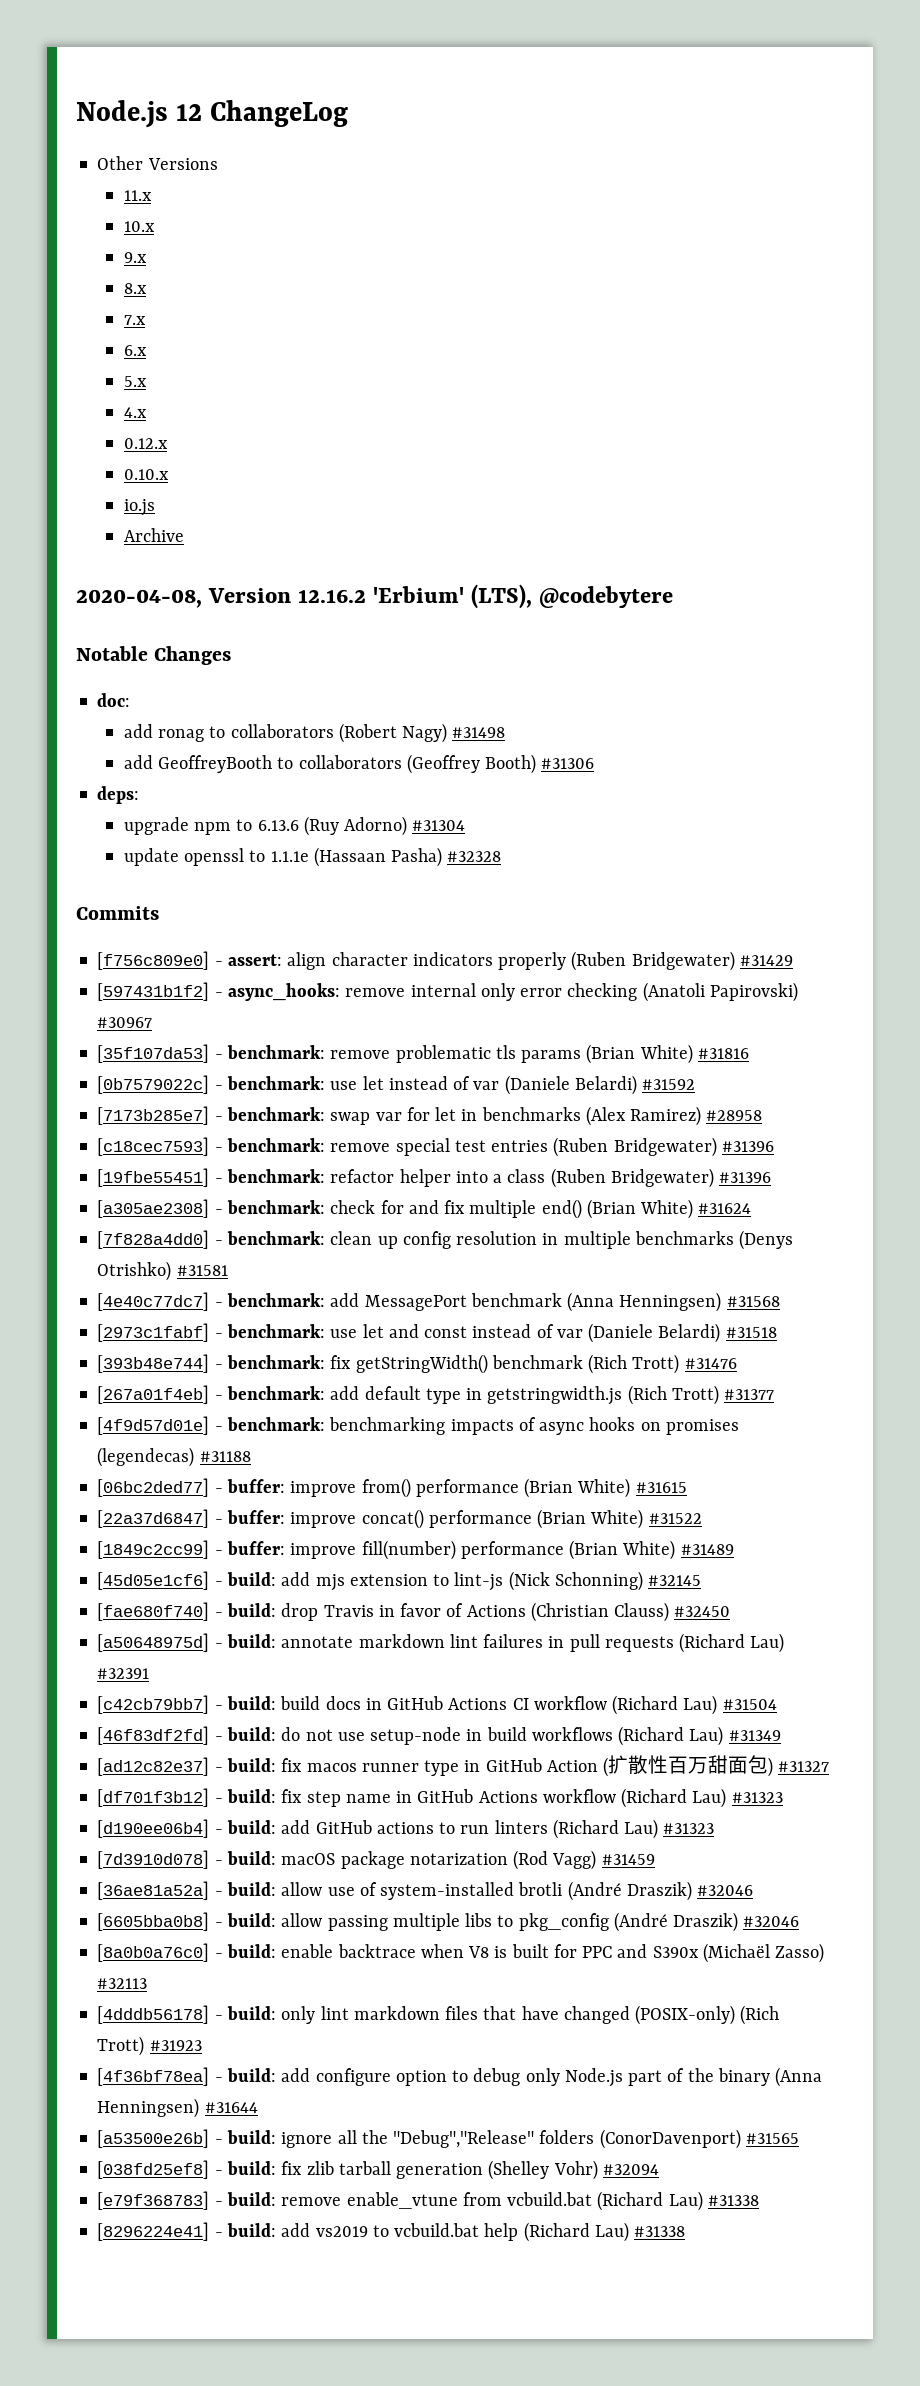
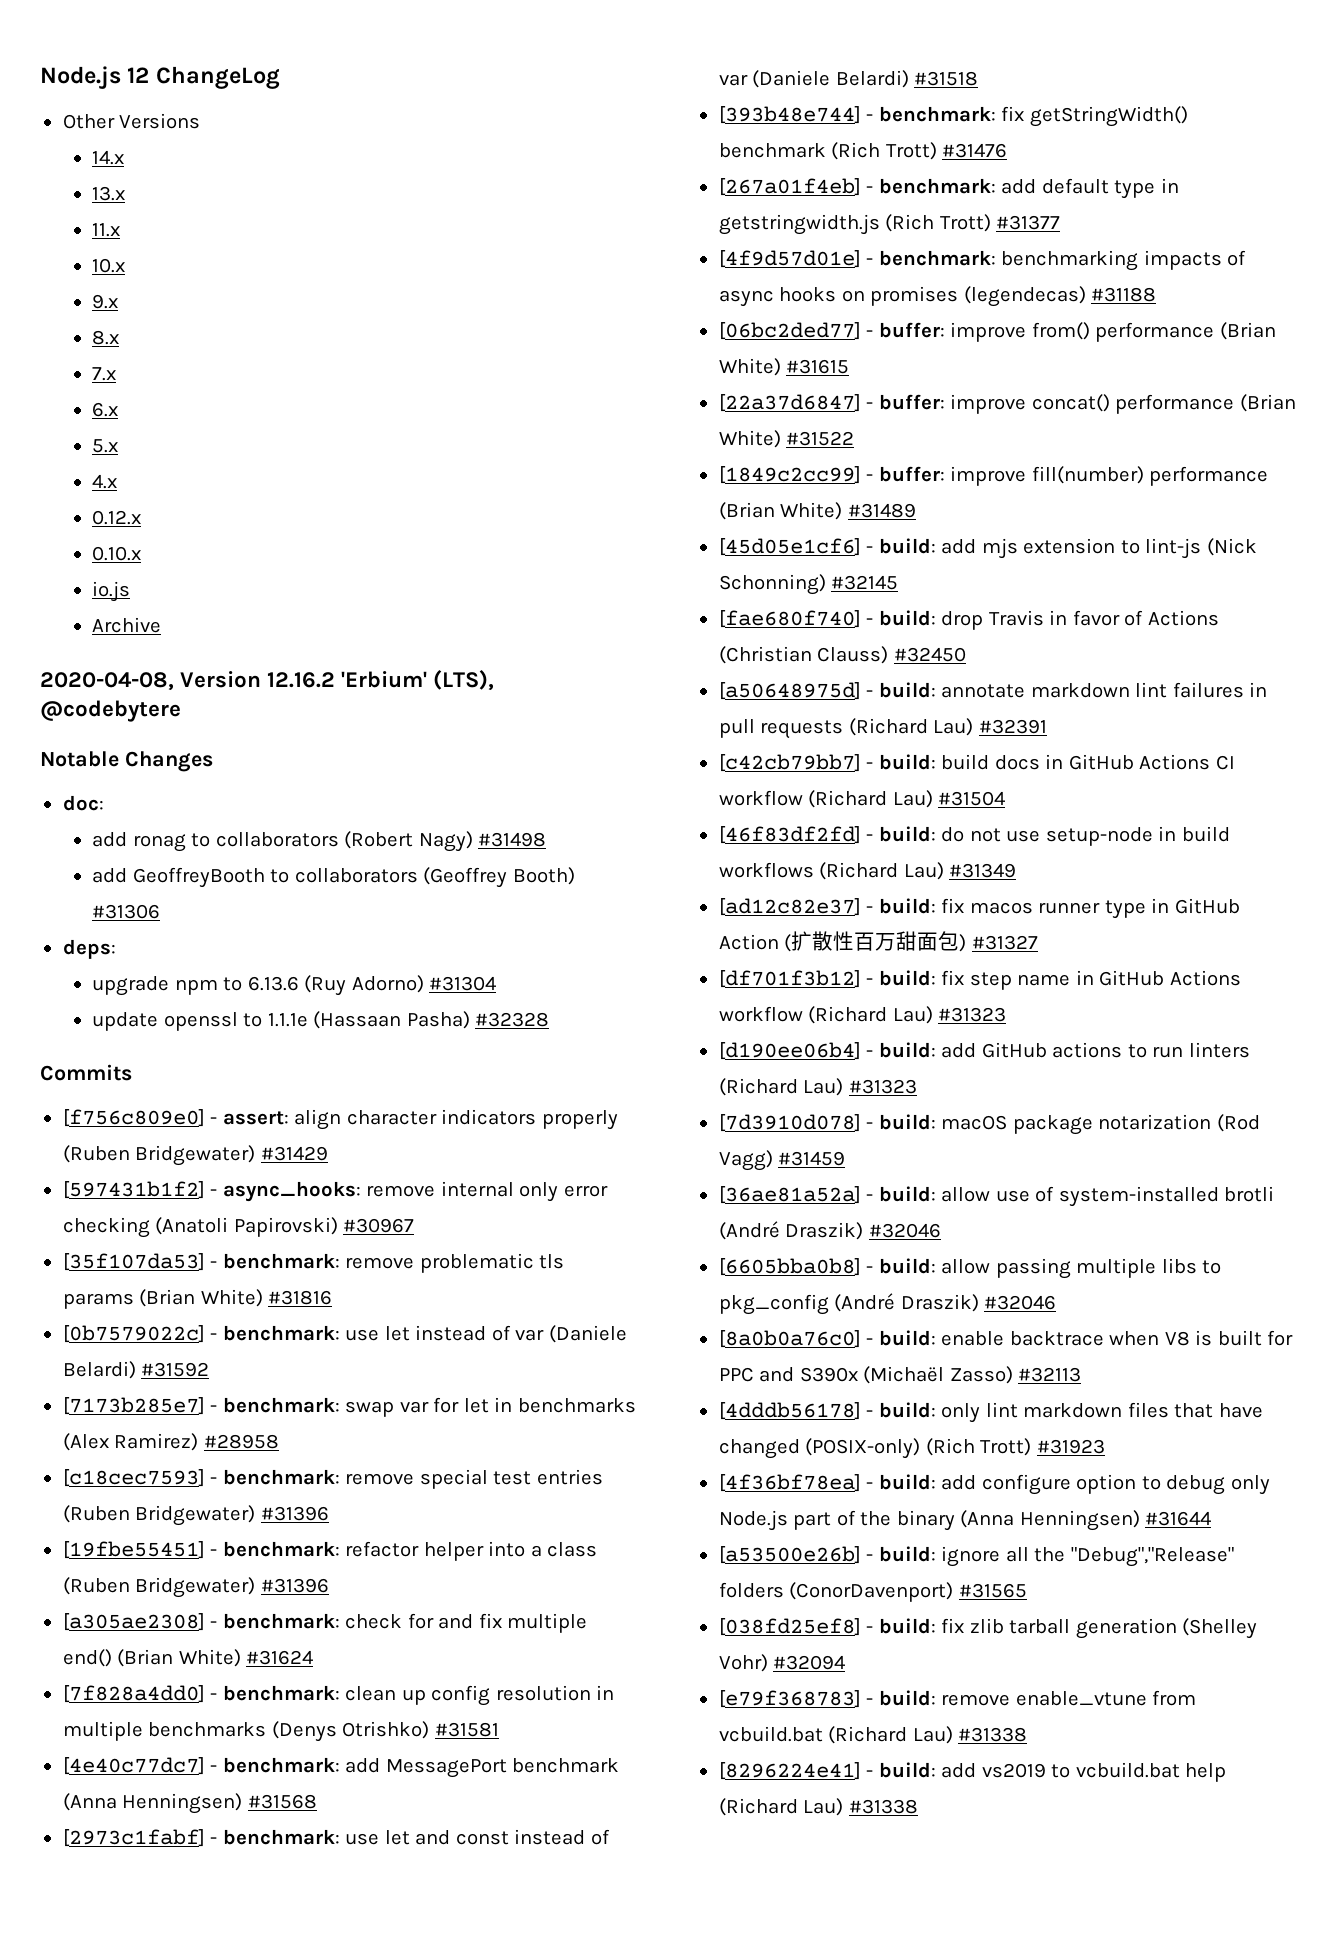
(218, 164) none -> [92,150,125,165] [92,186,126,201] // 14.x // 13.x

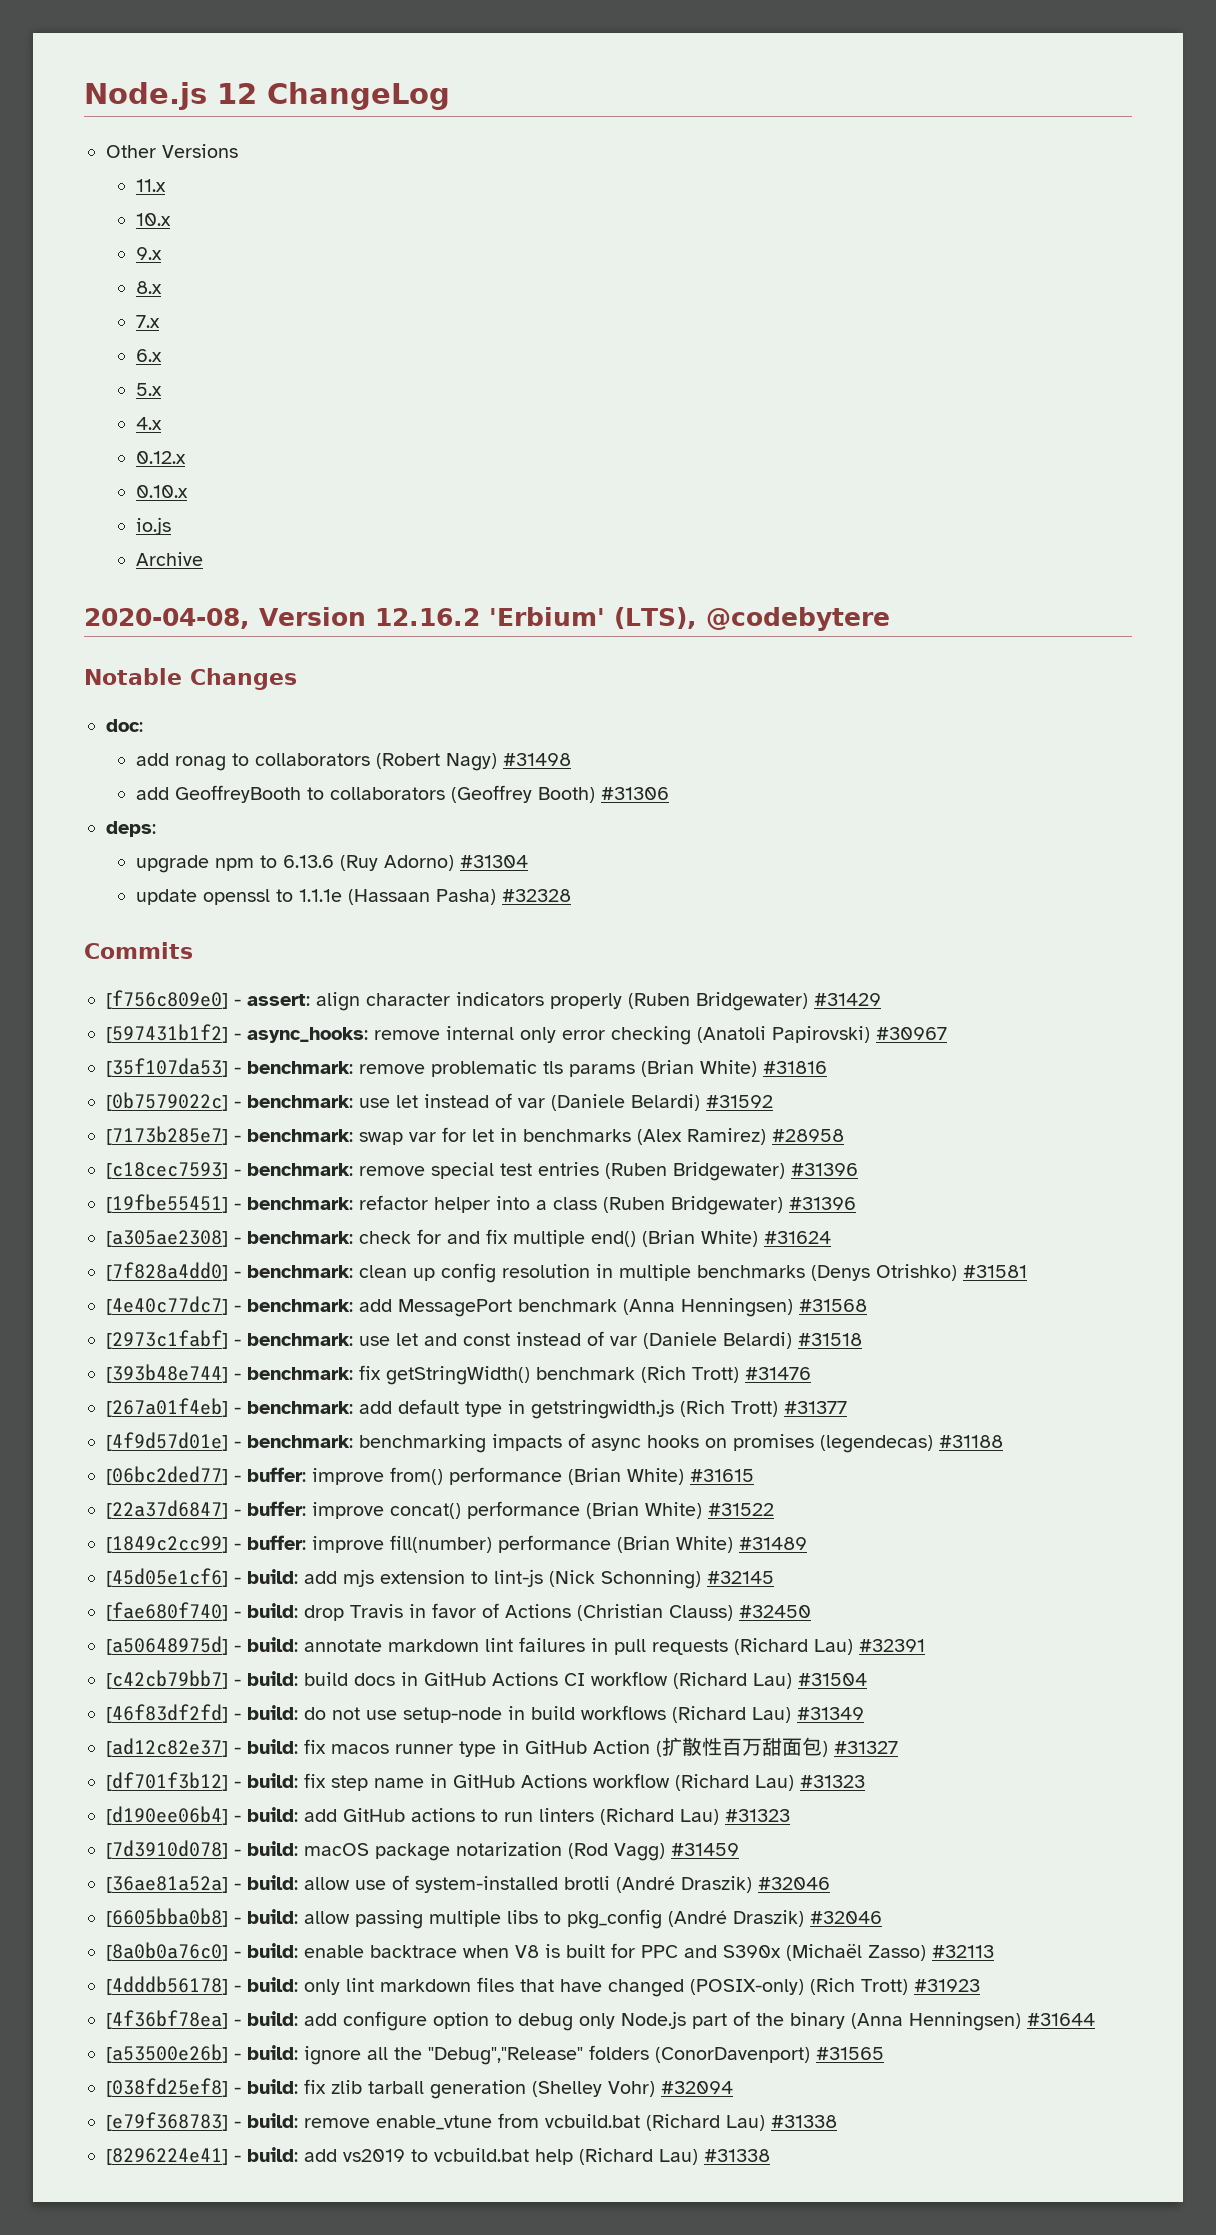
[92,150,125,165] [92,186,126,201] // 14.x // 13.x -> (238, 151) none

